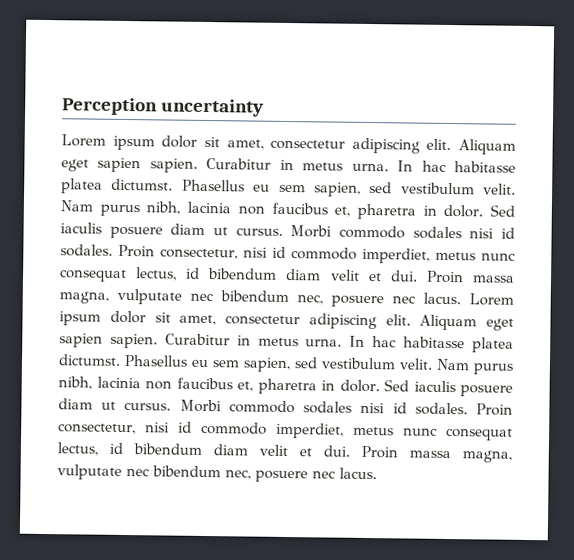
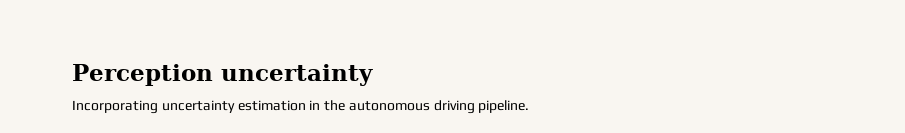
[61,134,516,155] [61,157,517,173] [61,178,516,197] [60,200,516,220] [60,222,515,240] [60,244,516,264] [59,267,515,284] [59,288,514,308] [59,310,514,331] [59,333,515,353] [58,354,513,375] [58,376,513,397] [58,398,513,416] [58,421,513,441] [57,442,512,463] [57,464,377,483] Lorem ipsum dolor sit amet, consectetur adipiscing elit. Aliquam eget sapien sapien. Curabitur in metus urna. In hac habitasse platea dictumst. Phasellus eu sem sapien, sed vestibulum velit. Nam purus nibh, lacinia non faucibus et, pharetra in dolor. Sed iaculis posuere diam ut cursus. Morbi commodo sodales nisi id sodales. Proin consectetur, nisi id commodo imperdiet, metus nunc consequat lectus, id bibendum diam velit et dui. Proin massa magna, vulputate nec bibendum nec, posuere nec lacus. Lorem ipsum dolor sit amet, consectetur adipiscing elit. Aliquam eget sapien sapien. Curabitur in metus urna. In hac habitasse platea dictumst. Phasellus eu sem sapien, sed vestibulum velit. Nam purus nibh, lacinia non faucibus et, pharetra in dolor. Sed iaculis posuere diam ut cursus. Morbi commodo sodales nisi id sodales. Proin consectetur, nisi id commodo imperdiet, metus nunc consequat lectus, id bibendum diam velit et dui. Proin massa magna, vulputate nec bibendum nec, posuere nec lacus. -> [72,100,530,114] Incorporating uncertainty estimation in the autonomous driving pipeline.

